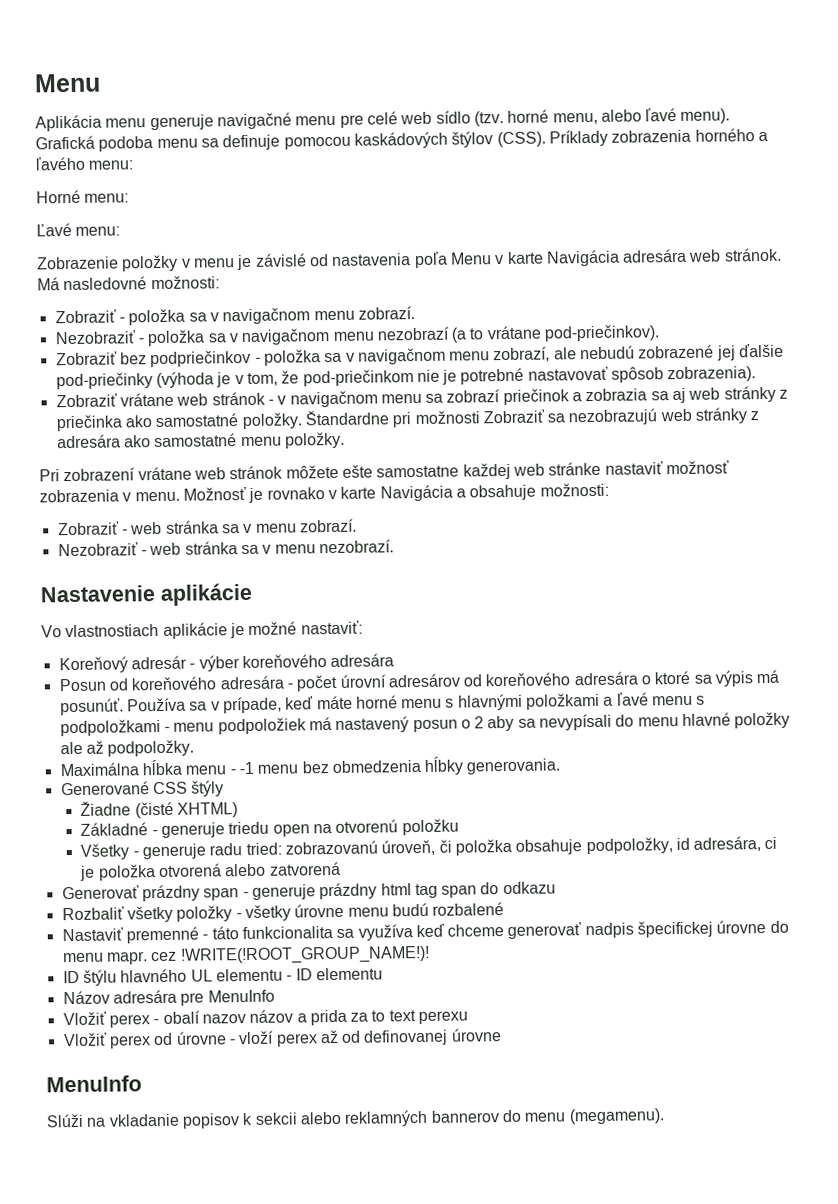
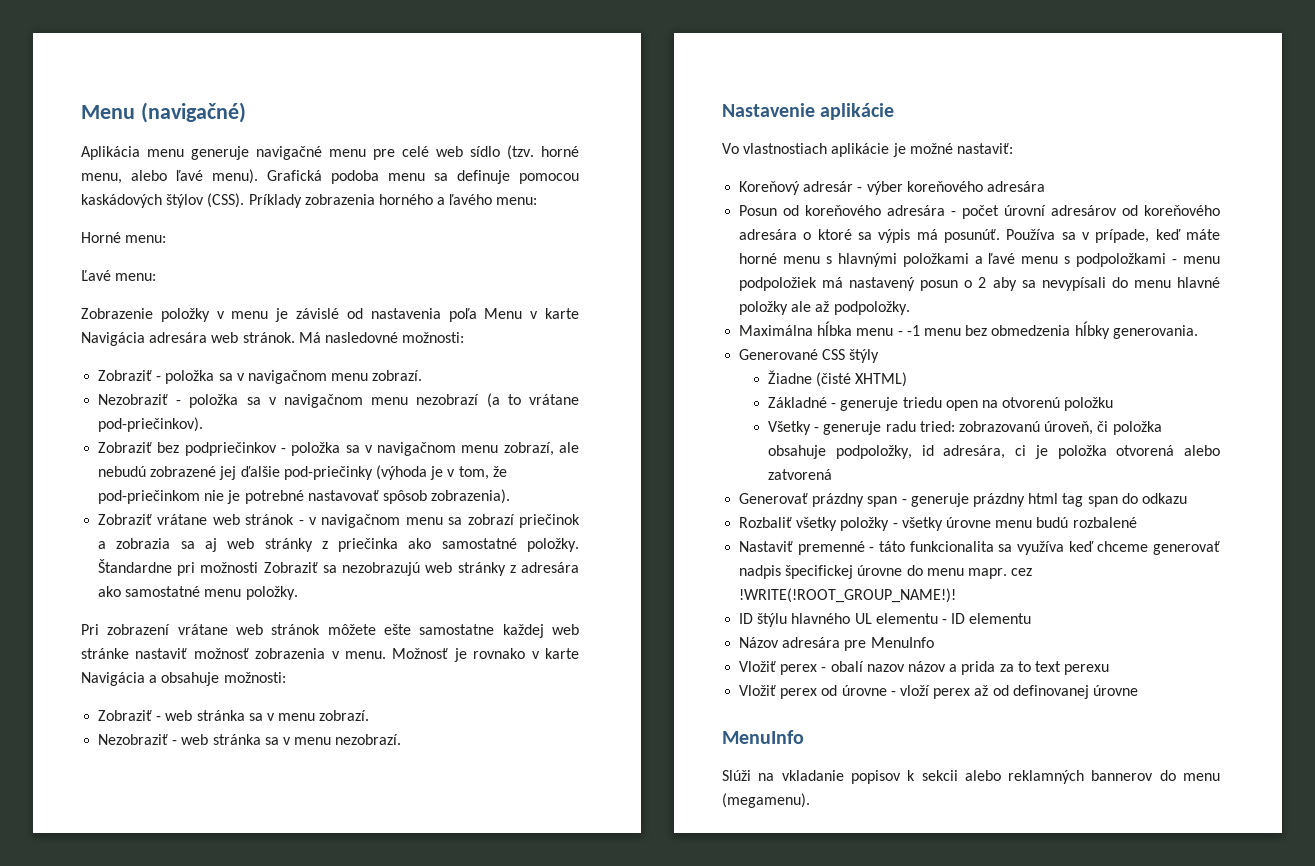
[34,73,101,93] Menu -> [81,102,246,123] Menu (navigačné)

